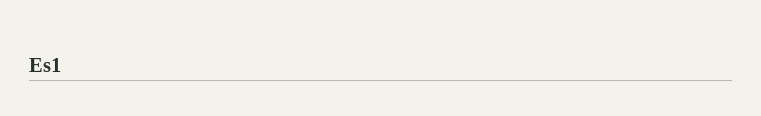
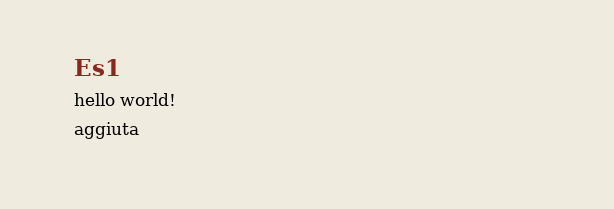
(61, 65) none -> [74,93,176,106] [74,122,139,139] // hello world! // aggiuta

